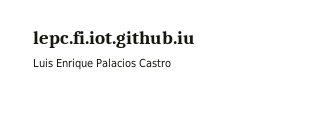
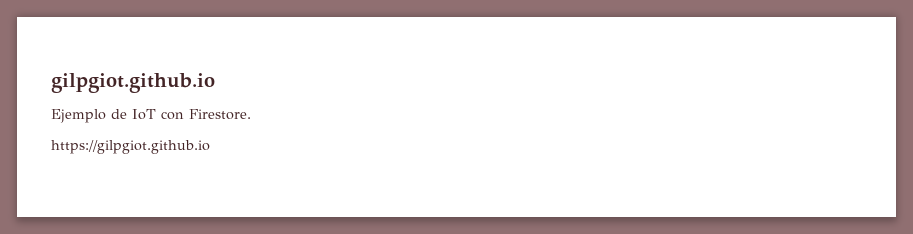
[33,31,195,48] [33,58,171,70] lepc.fi.iot.github.iu // Luis Enrique Palacios Castro -> [51,73,215,93] [51,109,251,123] [51,140,210,154] gilpgiot.github.io // Ejemplo de IoT con Firestore. // https://gilpgiot.github.io

